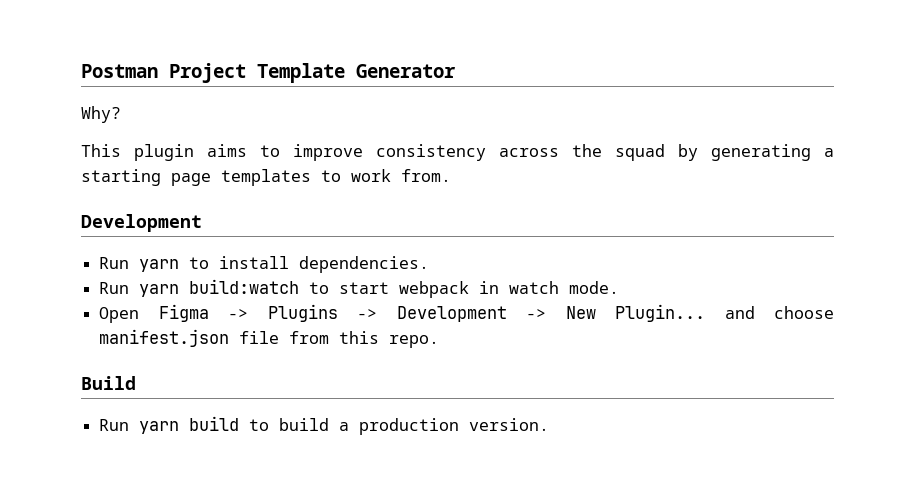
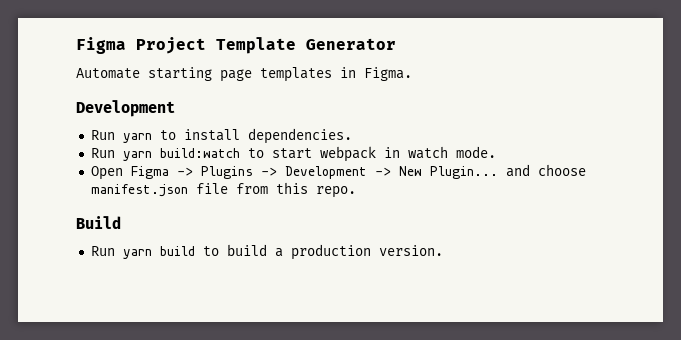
[81,64,158,78] Postman -> [76,37,126,54] Figma
[81,106,121,123] [81,144,834,161] [81,169,451,186] Why? // This plugin aims to improve consistency across the squad by generating a starting page templates to work from. -> [76,67,412,82] Automate starting page templates in Figma.

